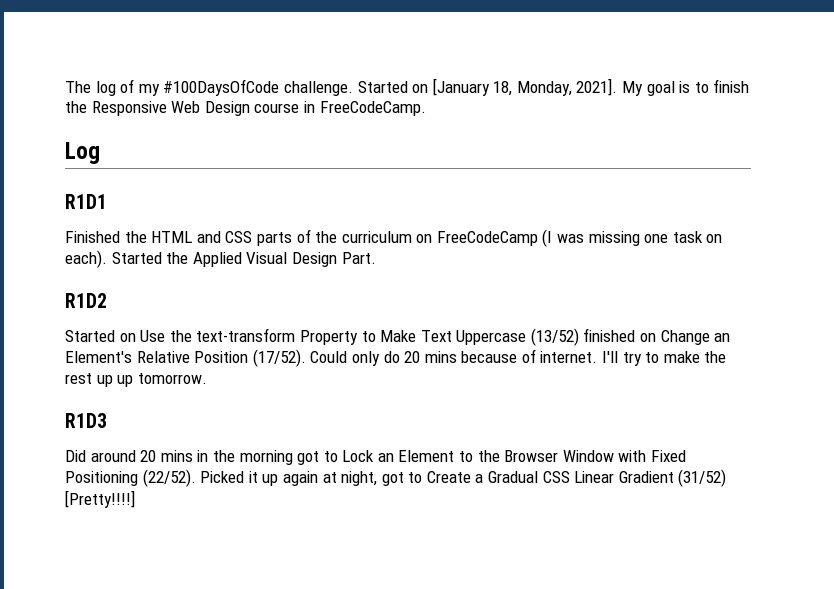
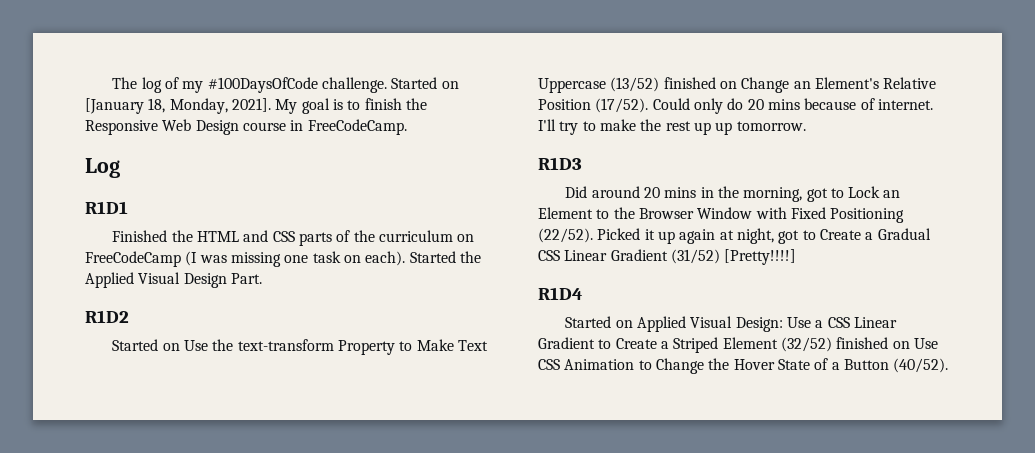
[239,450,293,465] morning -> [743,187,803,202] morning,
(135, 499) none -> [538,287,583,300] [565,316,897,332] [538,337,938,353] [538,358,949,374] // R1D4 // Started on Applied Visual Design: Use a CSS Linear Gradient to Create a Striped Element (32/52) finished on Use CSS Animation to Change the Hover State of a Button (40/52).

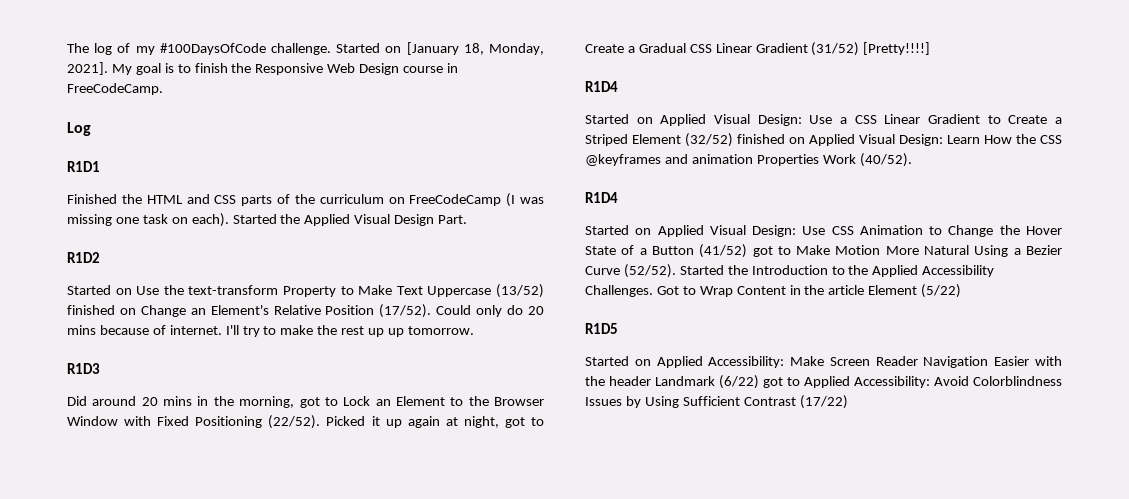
(910, 345) none -> [809,134,1062,146] [585,153,912,167] [585,192,618,203] [585,225,797,237] Applied Visual Design: Learn How the CSS @keyframes and animation Properties Work (40/52). // R1D4 // Started on Applied Visual Design:
[893,358,949,373] (40/52). -> [699,244,1062,258] [585,264,995,278] [585,284,962,298] [585,323,618,334] [585,356,1062,368] [585,375,1062,389] [585,395,848,409] (41/52) got to Make Motion More Natural Using a Bezier Curve (52/52). Started the Introduction to the Applied Accessibility Challenges. Got to Wrap Content in the article Element (5/22) // R1D5 // Started on Applied Accessibility: Make Screen Reader Navigation Easier with the header Landmark (6/22) got to Applied Accessibility: Avoid Colorblindness Issues by Using Sufficient Contrast (17/22)

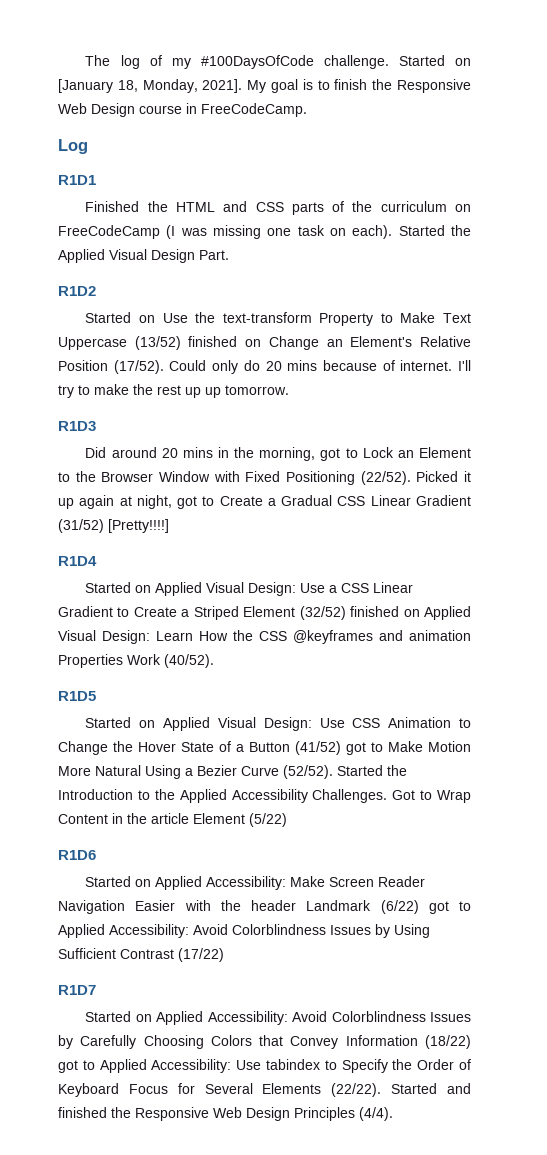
[585,192,618,203] R1D4 -> [58,691,96,701] R1D5
[585,323,618,334] R1D5 -> [58,850,96,860] R1D6
(848, 402) none -> [58,985,96,995] [85,1011,471,1025] [58,1035,471,1049] [58,1059,472,1073] [58,1083,471,1097] [58,1107,393,1121] // R1D7 // Started on Applied Accessibility: Avoid Colorblindness Issues by Carefully Choosing Colors that Convey Information (18/22) got to Applied Accessibility: Use tabindex to Specify the Order of Keyboard Focus for Several Elements (22/22). Started and finished the Responsive Web Design Principles (4/4).

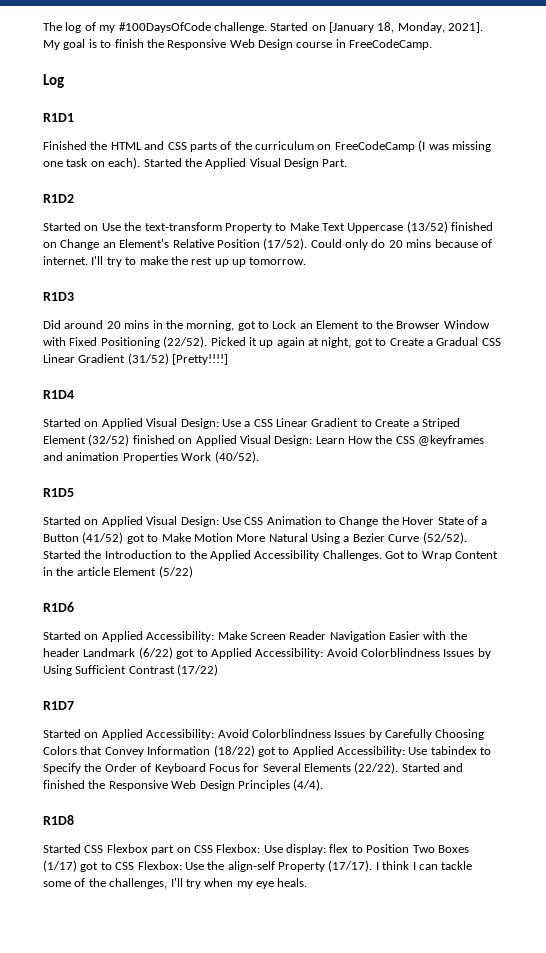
(393, 1114) none -> [43,815,74,825] [43,844,469,855] [43,860,473,872] [43,878,308,889] // R1D8 // Started CSS Flexbox part on CSS Flexbox: Use display: flex to Position Two Boxes (1/17) got to CSS Flexbox: Use the align-self Property (17/17). I think I can tackle some of the challenges, I'll try when my eye heals.

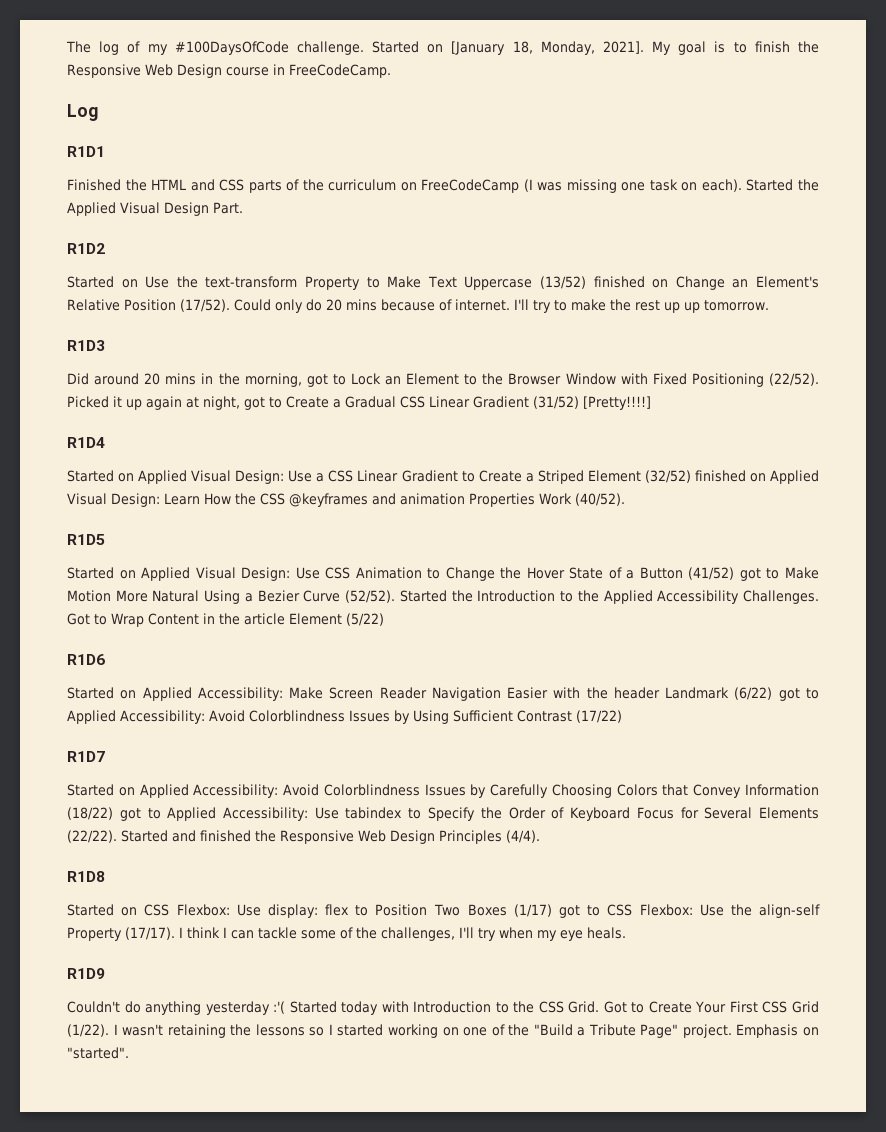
[84,844,175,855] CSS Flexbox part -> (114, 910) none
(308, 882) none -> [67,968,105,979] [67,1001,820,1015] [67,1024,819,1038] [67,1047,129,1059] // R1D9 // Couldn't do anything yesterday :'( Started today with Introduction to the CSS Grid. Got to Create Your First CSS Grid (1/22). I wasn't retaining the lessons so I started working on one of the "Build a Tribute Page" project. Emphasis on "started".

